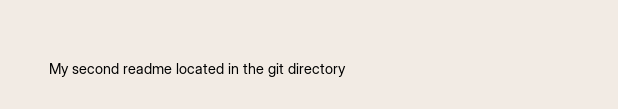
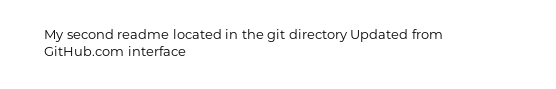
(346, 70) none -> [350,29,443,42] [44,46,186,56] Updated from GitHub.com interface

